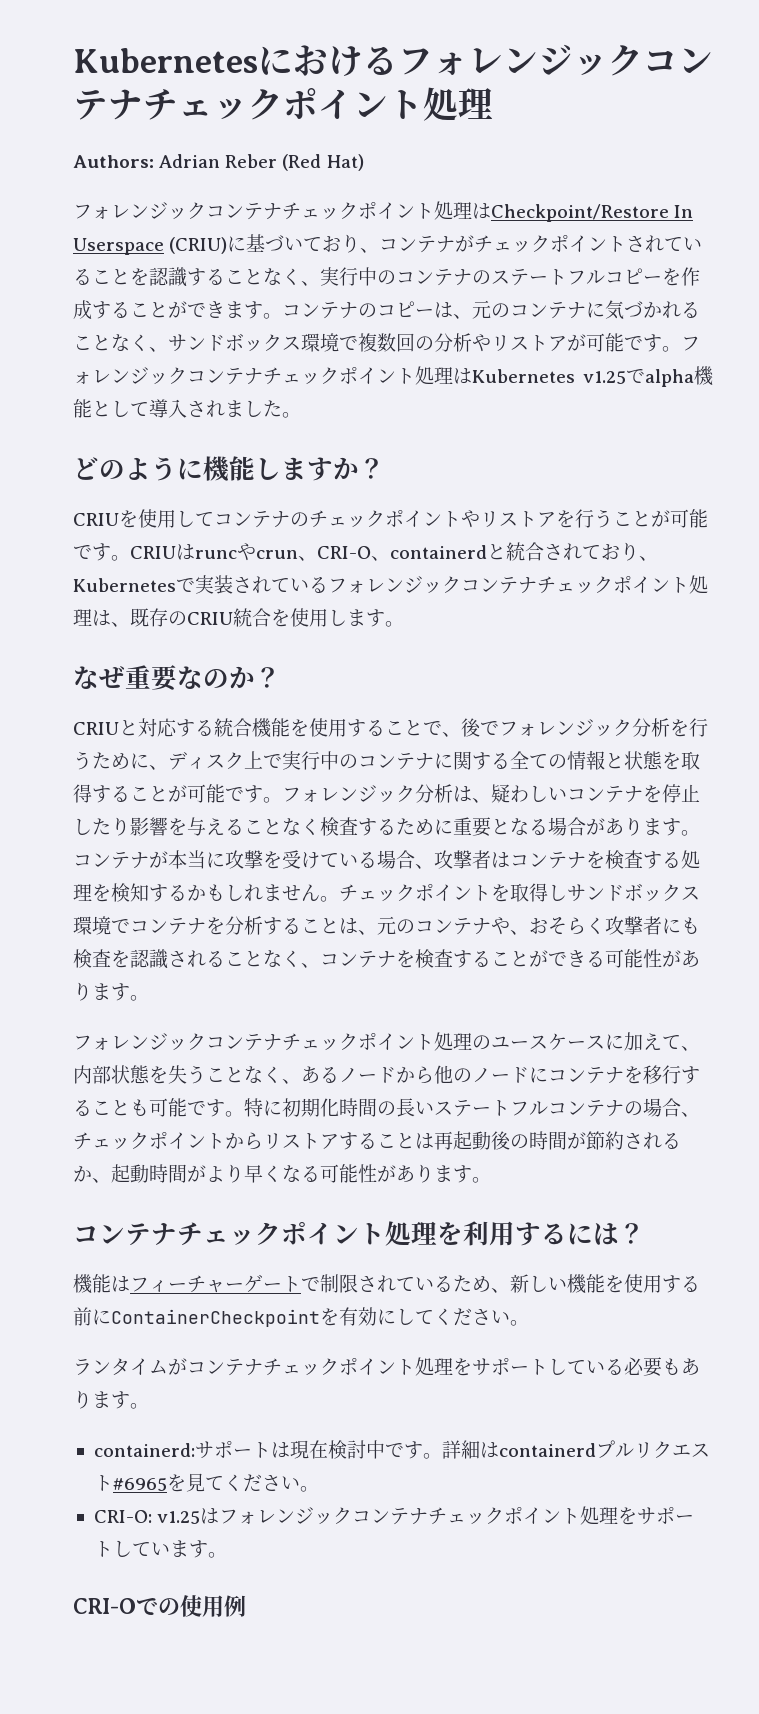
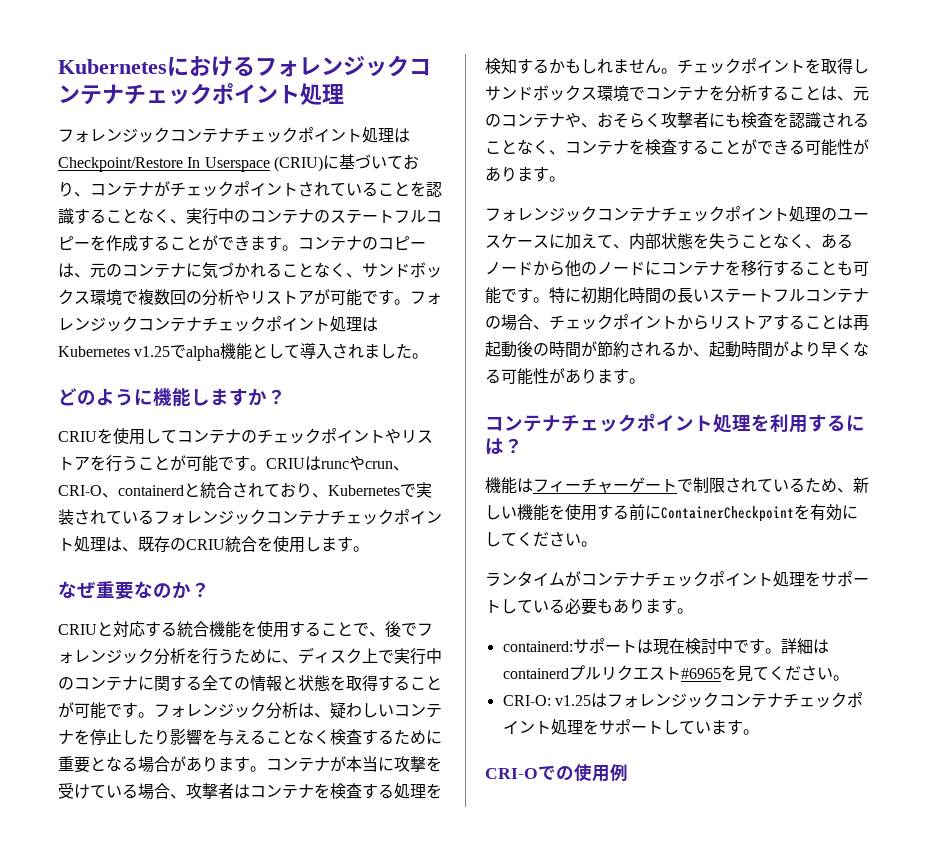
[73,154,364,171] // Authors: Adrian Reber (Red Hat) -> (344, 94) none

